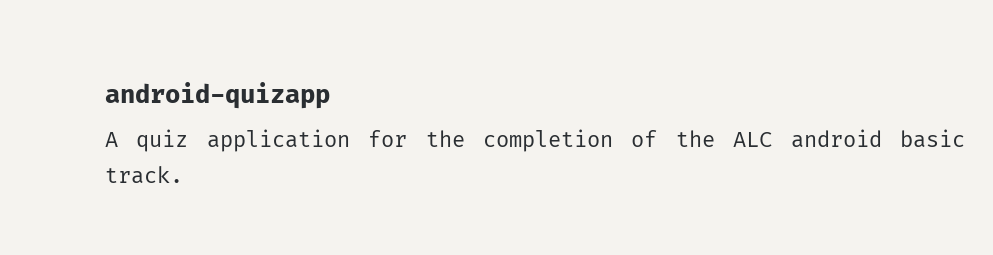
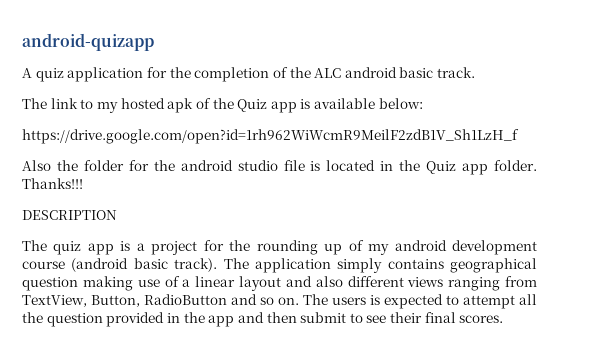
(183, 175) none -> [22,98,423,113] [22,129,519,144] [22,160,538,175] [22,178,83,189] [22,210,117,220] [22,240,537,255] [22,258,537,273] [22,276,537,291] [22,294,537,309] [22,312,504,327] // The link to my hosted apk of the Quiz app is available below: // https://drive.google.com/open?id=1rh962WiWcmR9MeilF2zdB1V_Sh1LzH_f // Also the folder for the android studio file is located in the Quiz app folder. Thanks!!! // DESCRIPTION // The quiz app is a project for the rounding up of my android development course (android basic track). The application simply contains geographical question making use of a linear layout and also different views ranging from TextView, Button, RadioButton and so on. The users is expected to attempt all the question provided in the app and then submit to see their final scores.

